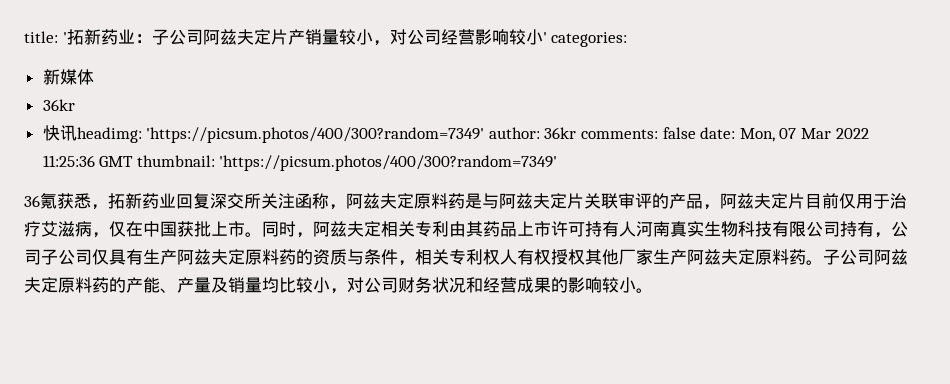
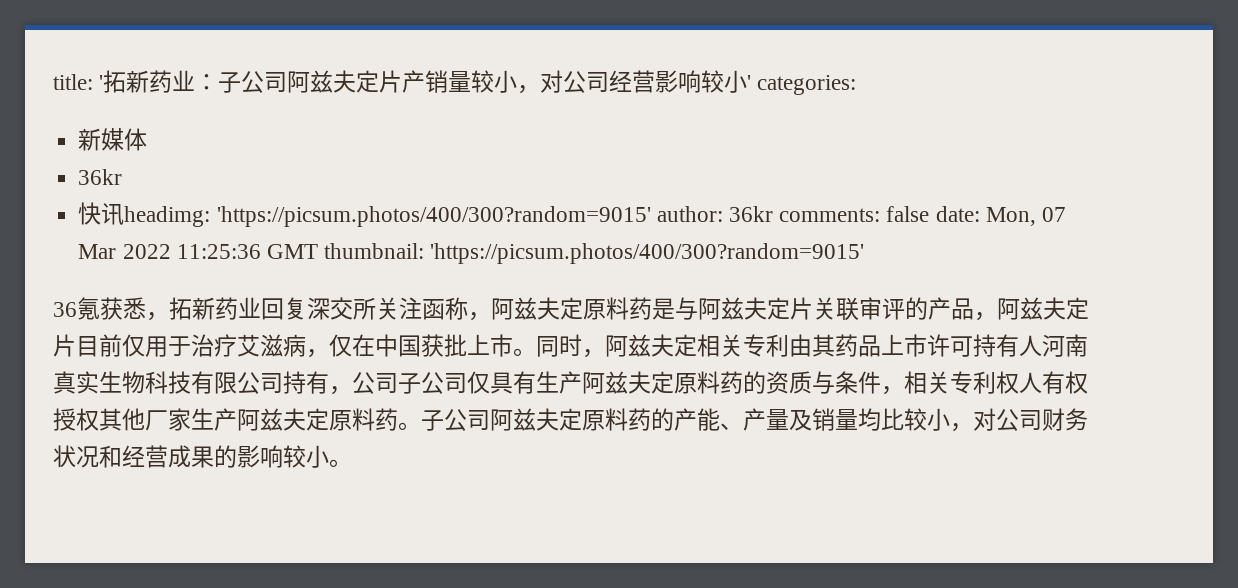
[146,127,485,143] 'https://picsum.photos/400/300?random=7349' -> [216,206,651,227] 'https://picsum.photos/400/300?random=9015'
[219,155,558,171] 'https://picsum.photos/400/300?random=7349' -> [430,243,865,264] 'https://picsum.photos/400/300?random=9015'

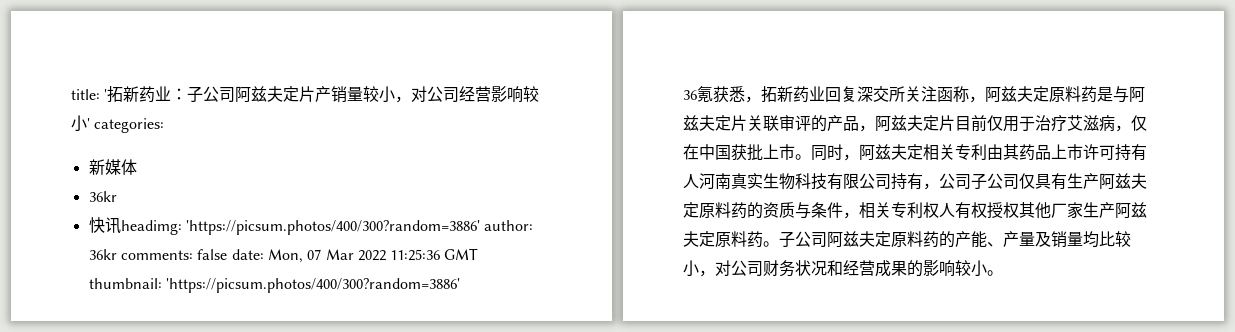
[216,206,651,227] 'https://picsum.photos/400/300?random=9015' -> [185,220,480,235] 'https://picsum.photos/400/300?random=3886'
[430,243,865,264] 'https://picsum.photos/400/300?random=9015' -> [165,278,460,293] 'https://picsum.photos/400/300?random=3886'

